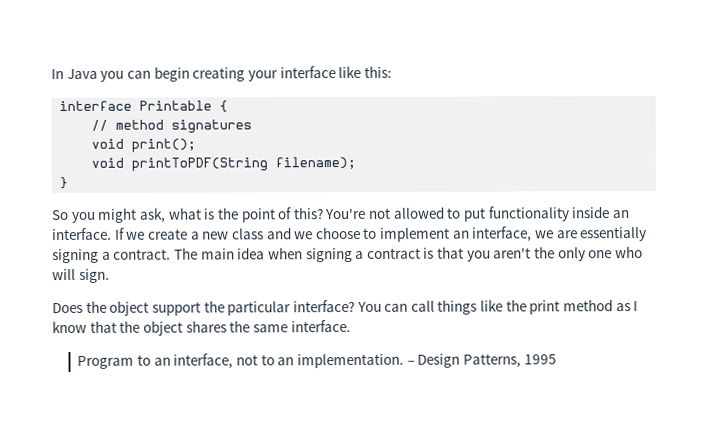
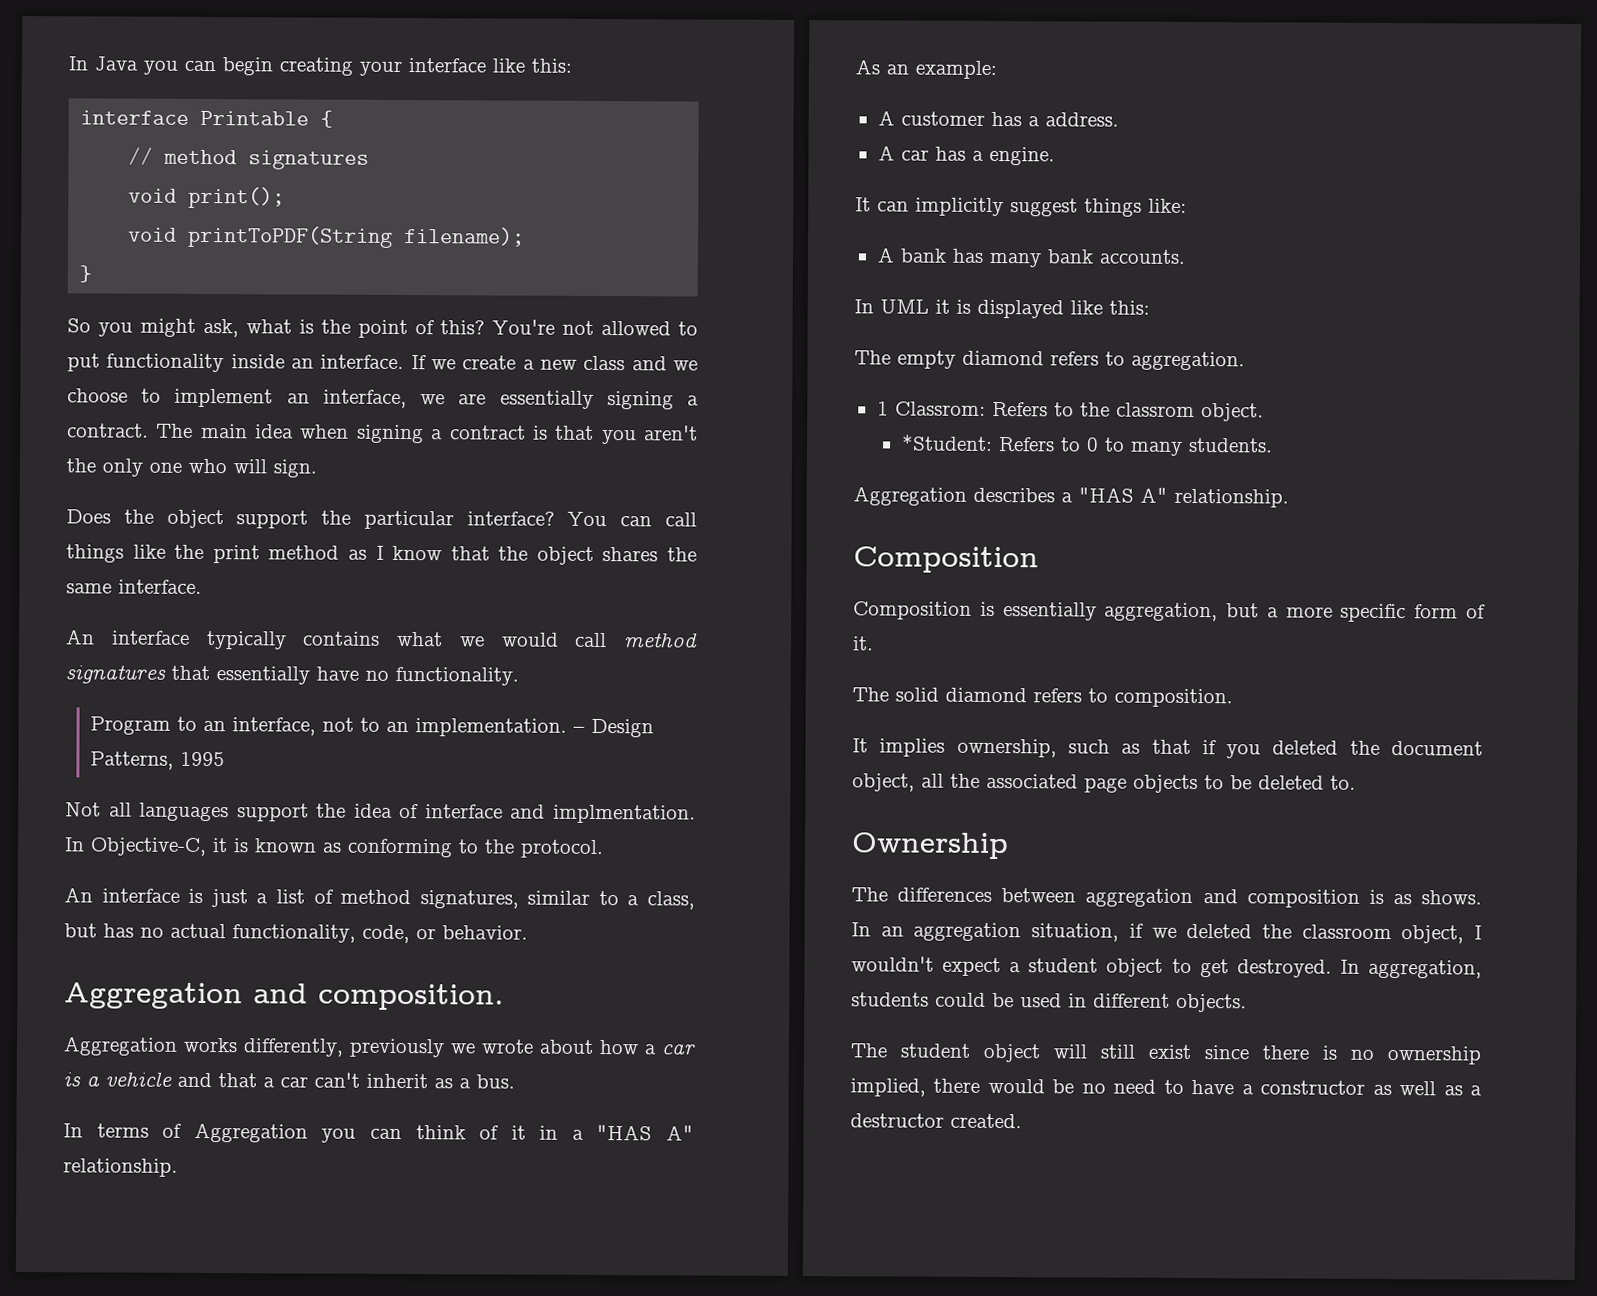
(351, 326) none -> [66,629,698,650] [65,665,519,686] // An interface typically contains what we would call method signatures that essentially have no functionality.
(557, 359) none -> [65,802,696,824] [64,837,604,859] [64,887,696,910] [64,923,528,944] [64,982,504,1011] [63,1036,695,1058] [63,1071,515,1089] [63,1122,694,1143] [63,1158,178,1177] [855,59,997,79] [877,110,1119,127] [877,145,1055,166] [855,197,1187,217] [876,247,1186,268] [854,299,1150,319] [854,350,1245,371] [876,401,1264,422] [901,434,1273,456] [853,486,1289,508] [853,546,1039,574] [853,601,1486,623] [852,636,874,651] [852,687,1233,708] [852,738,1483,759] [852,773,1356,794] [851,832,1009,860] [851,887,1482,908] [851,922,1482,944] [851,956,1482,979] [851,992,1247,1013] [850,1043,1481,1065] [850,1078,1482,1097] [850,1113,1022,1129] // Not all languages support the idea of interface and implmentation. In Objective-C, it is known as conforming to the protocol. // An interface is just a list of method signatures, similar to a class, but has no actual functionality, code, or behavior. // Aggregation and composition. // Aggregation works differently, previously we wrote about how a car is a vehicle and that a car can't inherit as a bus. // In terms of Aggregation you can think of it in a "HAS A" relationship. // As an example: // A customer has a address. // A car has a engine. // It can implicitly suggest things like: // A bank has many bank accounts. // In UML it is displayed like this: // The empty diamond refers to aggregation. // 1 Classrom: Refers to the classrom object. // *Student: Refers to 0 to many students. // Aggregation describes a "HAS A" relationship. // Composition // Composition is essentially aggregation, but a more specific form of it. // The solid diamond refers to composition. // It implies ownership, such as that if you deleted the document object, all the associated page objects to be deleted to. // Ownership // The differences between aggregation and composition is as shows. In an aggregation situation, if we deleted the classroom object, I wouldn't expect a student object to get destroyed. In aggregation, students could be used in different objects. // The student object will still exist since there is no ownership implied, there would be no need to have a constructor as well as a destructor created.

